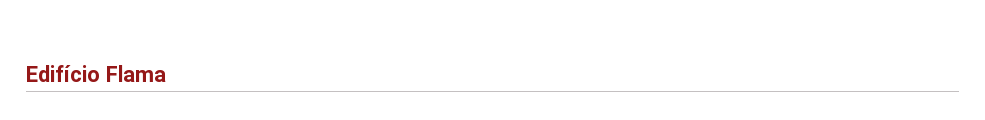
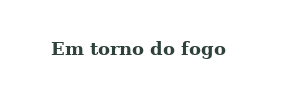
[26,65,166,82] Edifício Flama -> [51,41,226,59] Em torno do fogo

